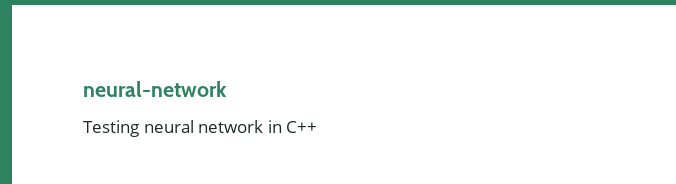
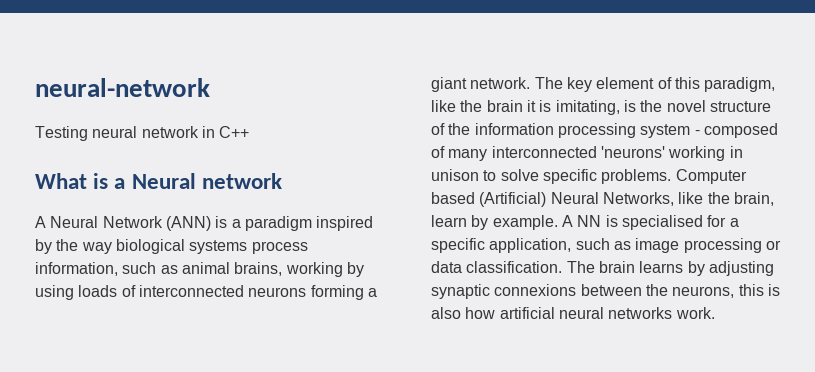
(318, 127) none -> [35,173,282,189] [35,216,374,231] [35,239,308,254] [35,262,364,277] [35,285,377,300] [431,77,776,92] [431,100,771,115] [431,123,778,138] [431,146,743,161] [431,169,747,184] [431,192,774,207] [431,215,739,230] [431,238,781,253] [431,261,774,276] [431,284,780,299] [431,307,715,319] // What is a Neural network // A Neural Network (ANN) is a paradigm inspired by the way biological systems process information, such as animal brains, working by using loads of interconnected neurons forming a giant network. The key element of this paradigm, like the brain it is imitating, is the novel structure of the information processing system - composed of many interconnected 'neurons' working in unison to solve specific problems. Computer based (Artificial) Neural Networks, like the brain, learn by example. A NN is specialised for a specific application, such as image processing or data classification. The brain learns by adjusting synaptic connexions between the neurons, this is also how artificial neural networks work.

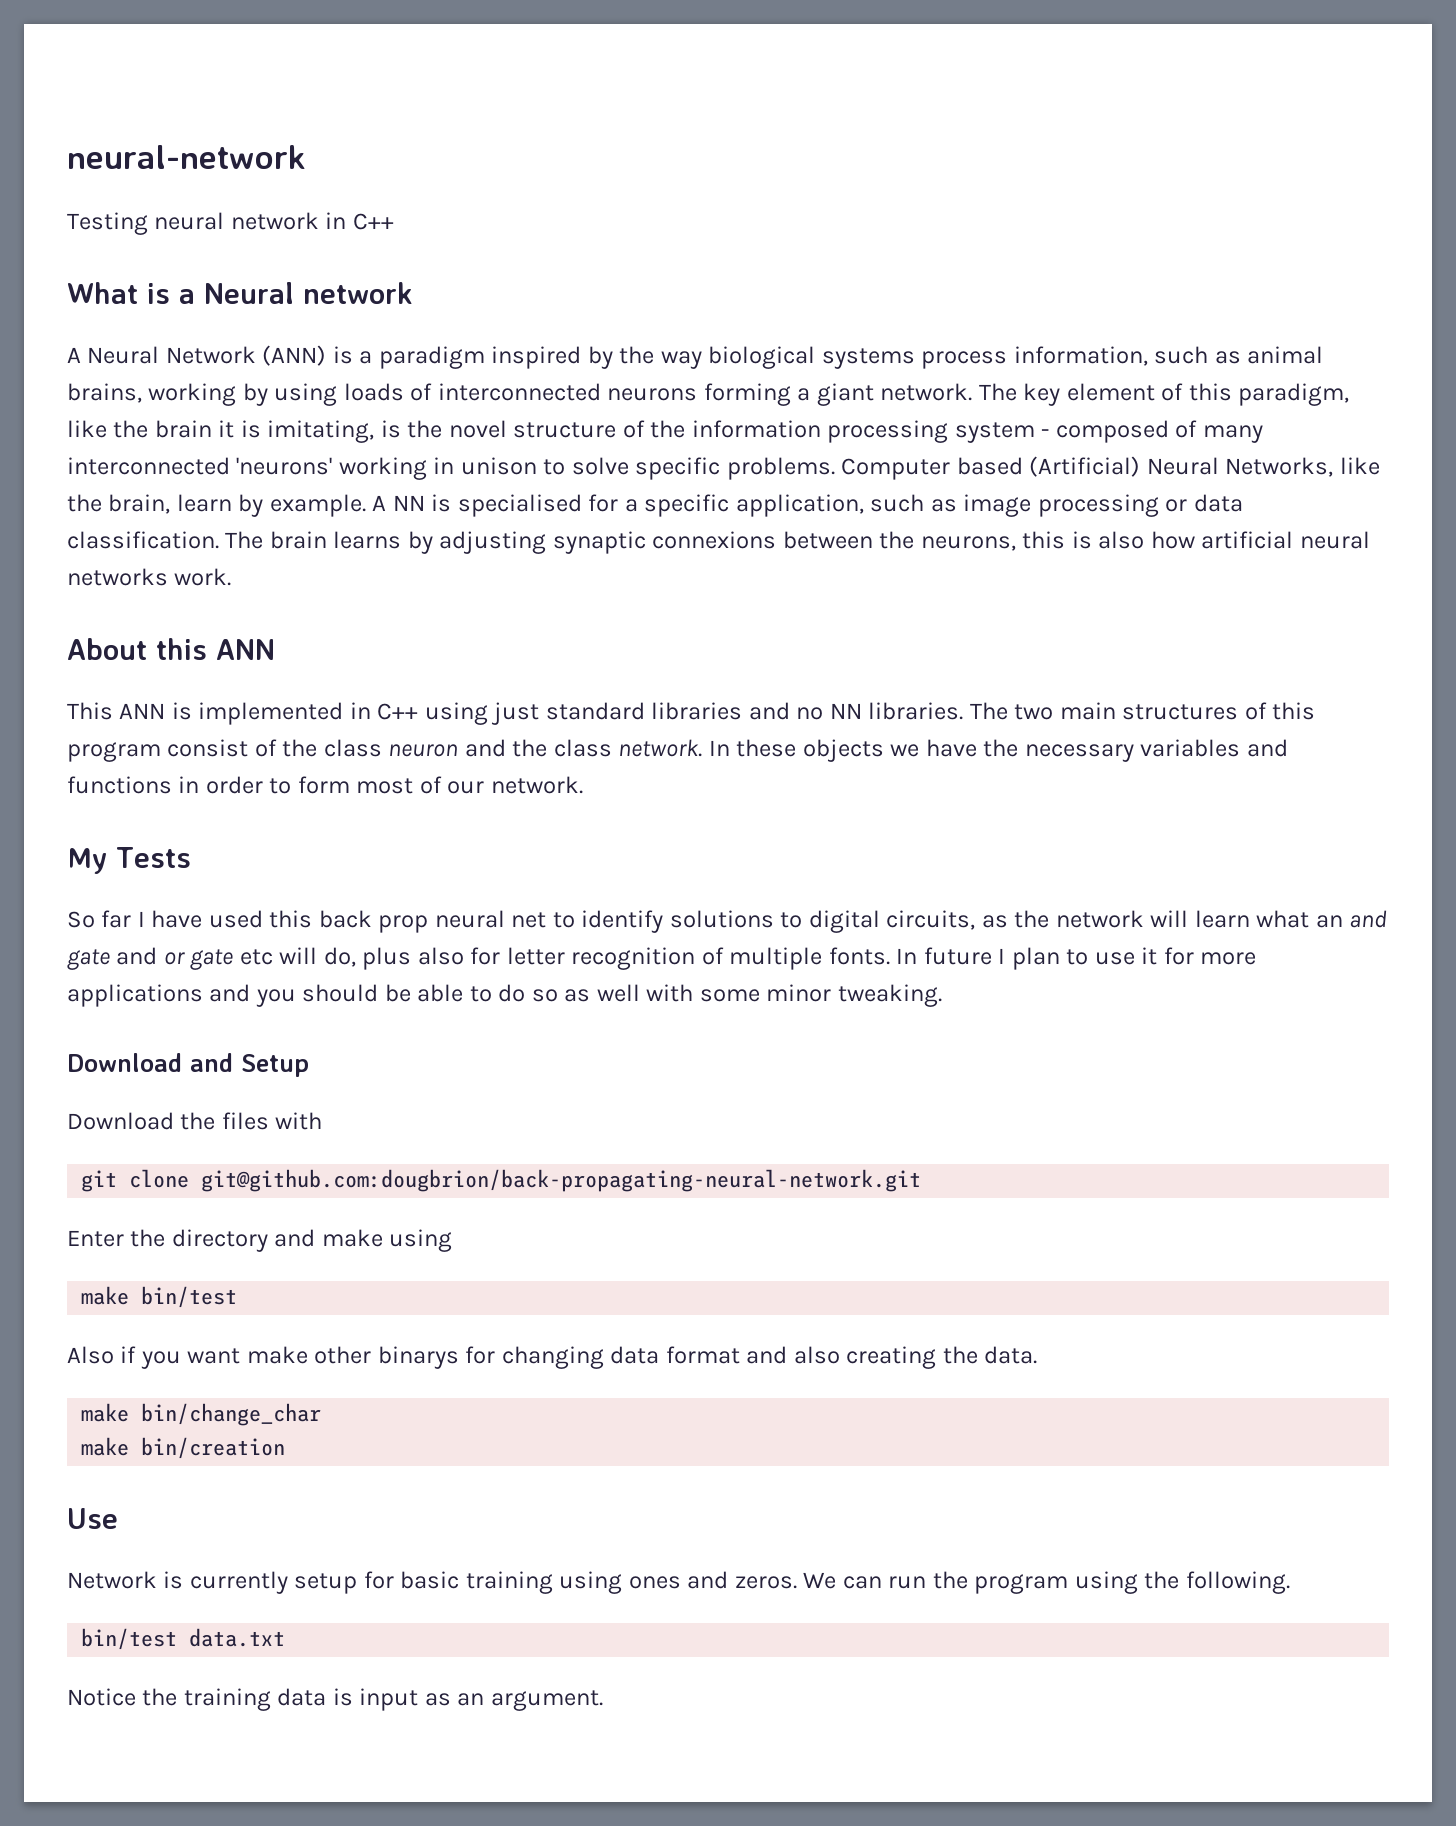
(715, 313) none -> [67,638,275,660] [67,702,1316,725] [67,739,1288,762] [67,776,583,794] [67,847,191,874] [67,910,1388,933] [67,947,1257,970] [67,984,942,1007] [67,1053,309,1077] [67,1112,323,1130] [81,1169,922,1192] [67,1229,453,1252] [81,1286,238,1308] [67,1346,1038,1369] [81,1403,322,1426] [81,1437,286,1459] [67,1508,118,1529] [67,1571,1290,1594] [81,1628,286,1650] [67,1688,603,1711] // About this ANN // This ANN is implemented in C++ using just standard libraries and no NN libraries. The two main structures of this program consist of the class neuron and the class network. In these objects we have the necessary variables and functions in order to form most of our network. // My Tests // So far I have used this back prop neural net to identify solutions to digital circuits, as the network will learn what an and gate and or gate etc will do, plus also for letter recognition of multiple fonts. In future I plan to use it for more applications and you should be able to do so as well with some minor tweaking. // Download and Setup // Download the files with // git clone git@github.com:dougbrion/back-propagating-neural-network.git // Enter the directory and make using // make bin/test // Also if you want make other binarys for changing data format and also creating the data. // make bin/change_char // make bin/creation // Use // Network is currently setup for basic training using ones and zeros. We can run the program using the following. // bin/test data.txt // Notice the training data is input as an argument.

